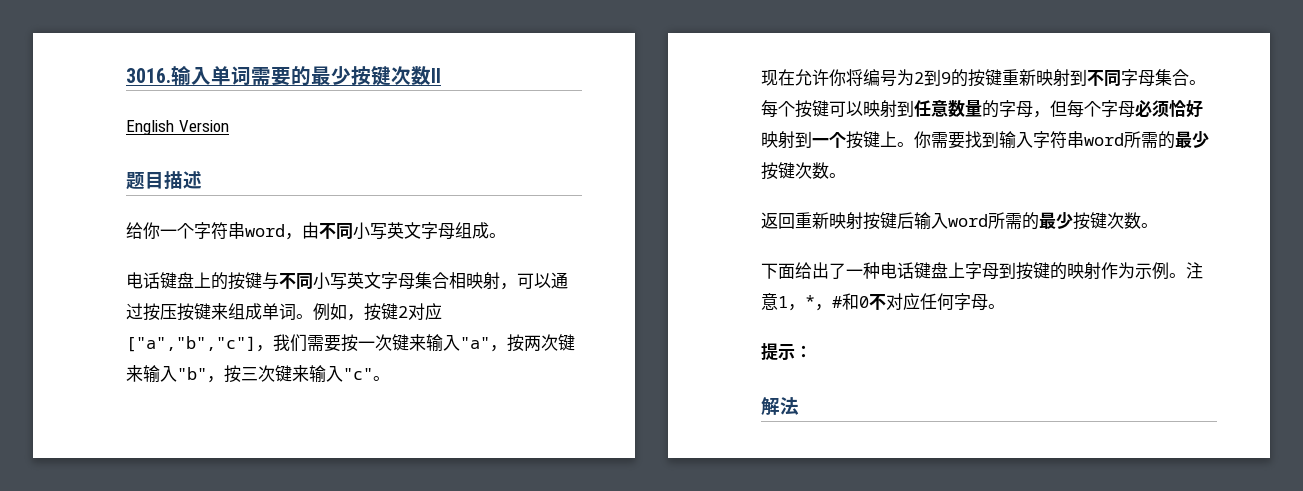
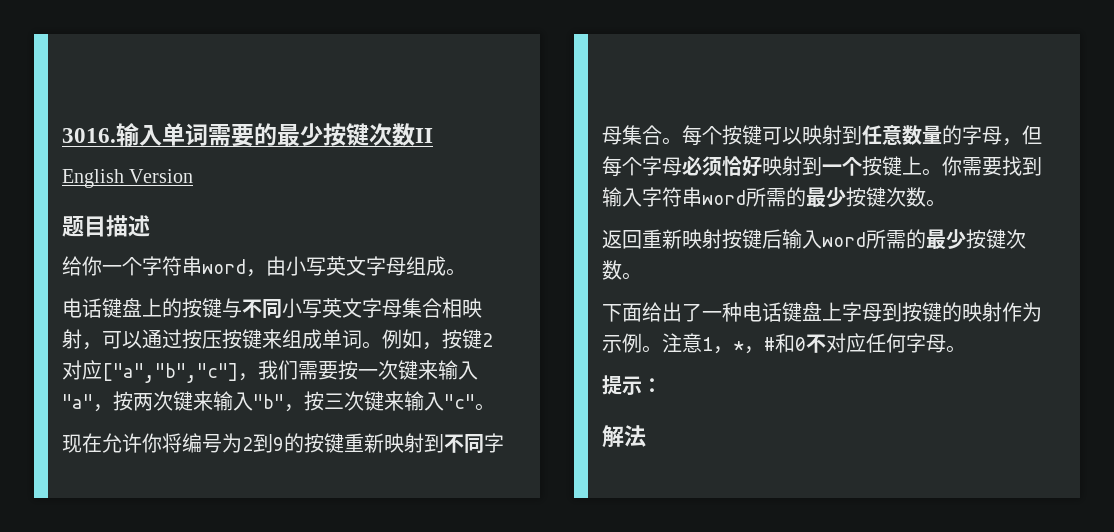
[319,223,353,240] 不同 -> (286, 266) none

